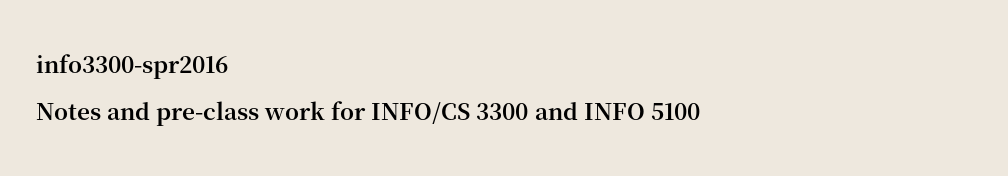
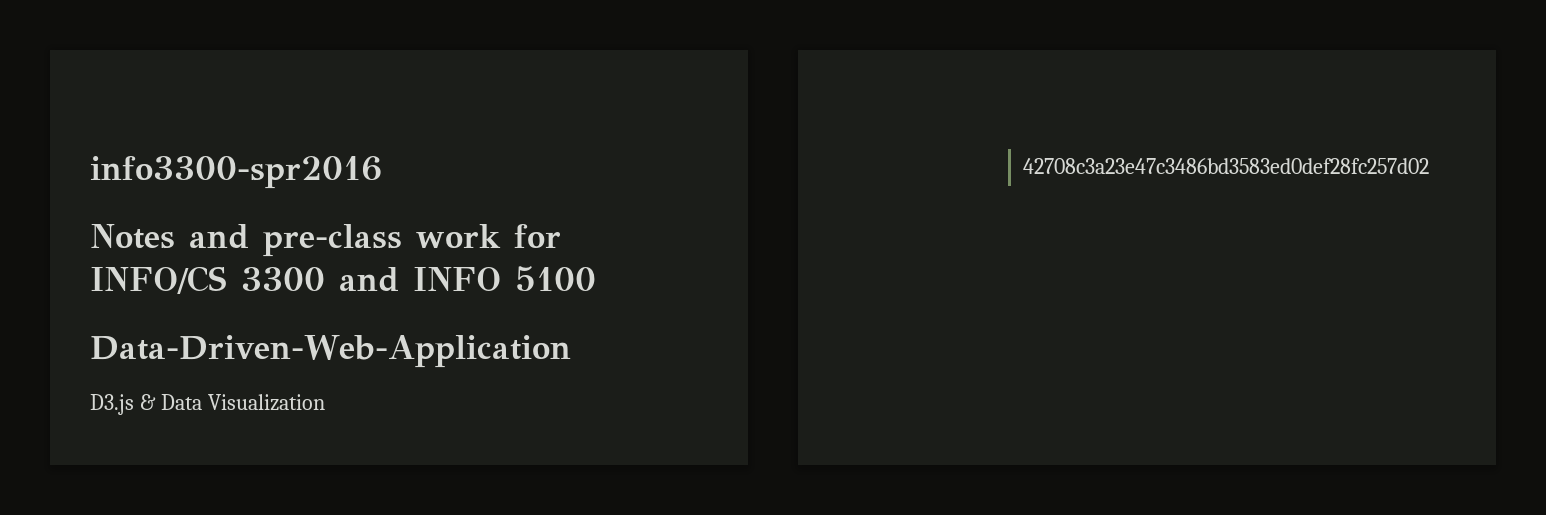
(700, 111) none -> [90,335,571,368] [90,394,325,415] [1023,158,1430,174] // Data-Driven-Web-Application // D3.js & Data Visualization // 42708c3a23e47c3486bd3583ed0def28fc257d02

